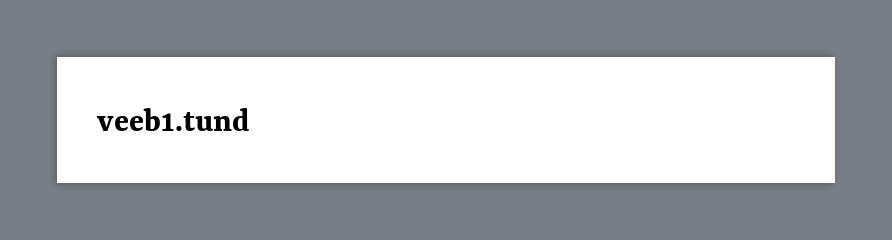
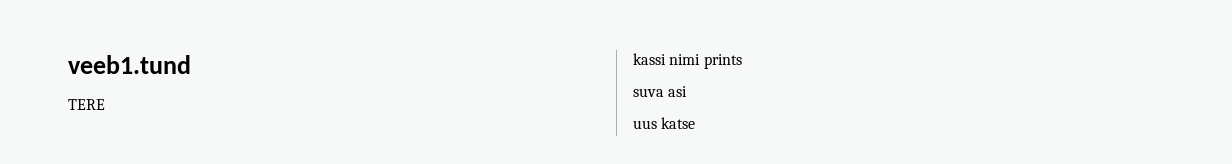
(250, 119) none -> [68,99,105,110] [633,53,742,69] [633,86,688,97] [633,117,696,129] // TERE // kassi nimi prints // suva asi // uus katse

